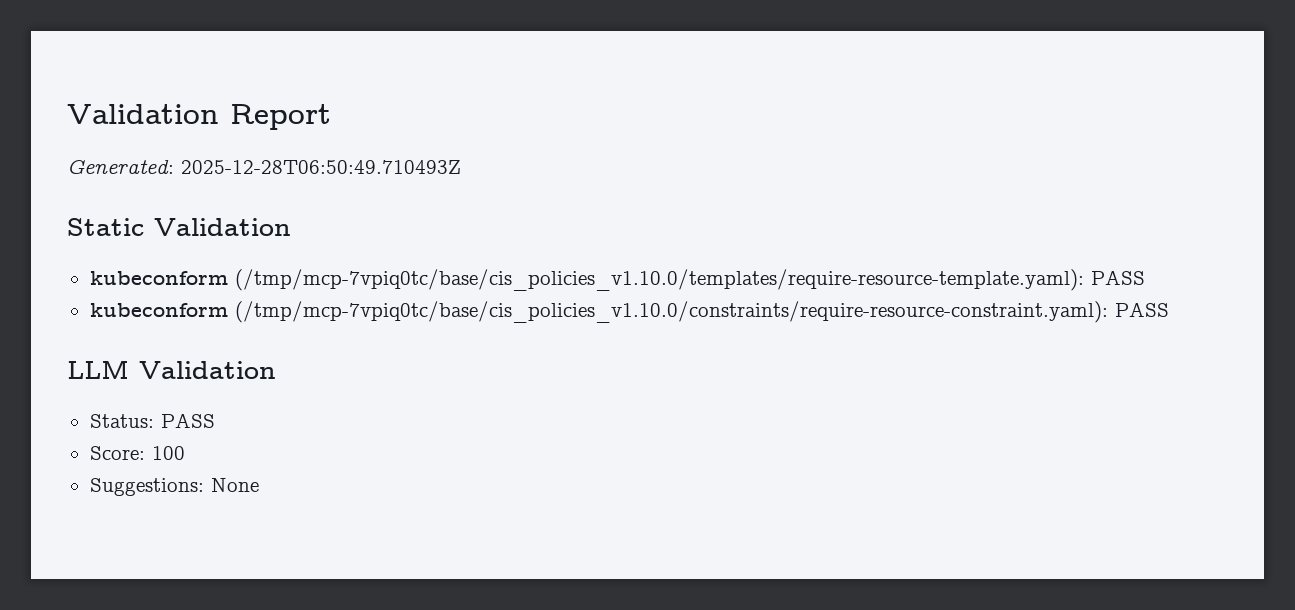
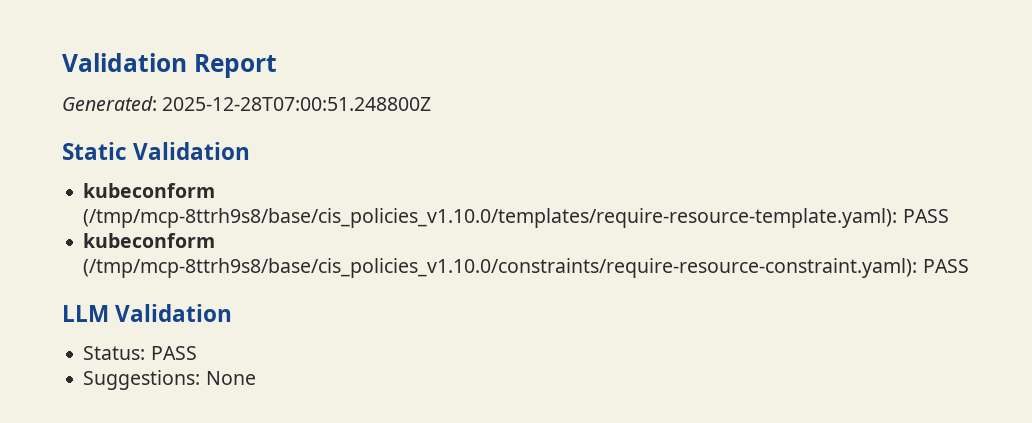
[181,160,461,174] 2025-12-28T06:50:49.710493Z -> [162,97,432,111] 2025-12-28T07:00:51.248800Z
[234,269,1084,291] (/tmp/mcp-7vpiq0tc/base/cis_policies_v1.10.0/templates/require-resource-template.yaml): -> [83,208,898,228] (/tmp/mcp-8ttrh9s8/base/cis_policies_v1.10.0/templates/require-resource-template.yaml):
[234,301,1108,323] (/tmp/mcp-7vpiq0tc/base/cis_policies_v1.10.0/constraints/require-resource-constraint.yaml): -> [83,258,918,278] (/tmp/mcp-8ttrh9s8/base/cis_policies_v1.10.0/constraints/require-resource-constraint.yaml):
[89,446,185,460] // Score: 100 -> (197, 353) none

